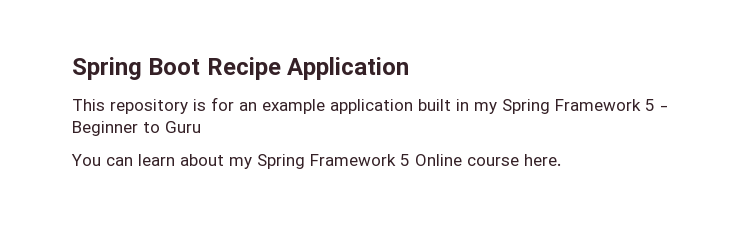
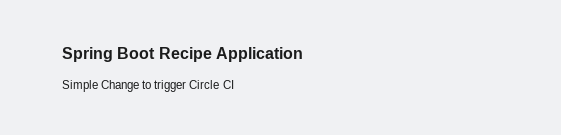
[72,97,668,114] [72,121,201,136] [71,154,561,169] This repository is for an example application built in my Spring Framework 5 - Beginner to Guru // You can learn about my Spring Framework 5 Online course here. -> [62,80,234,92] Simple Change to trigger Circle CI

